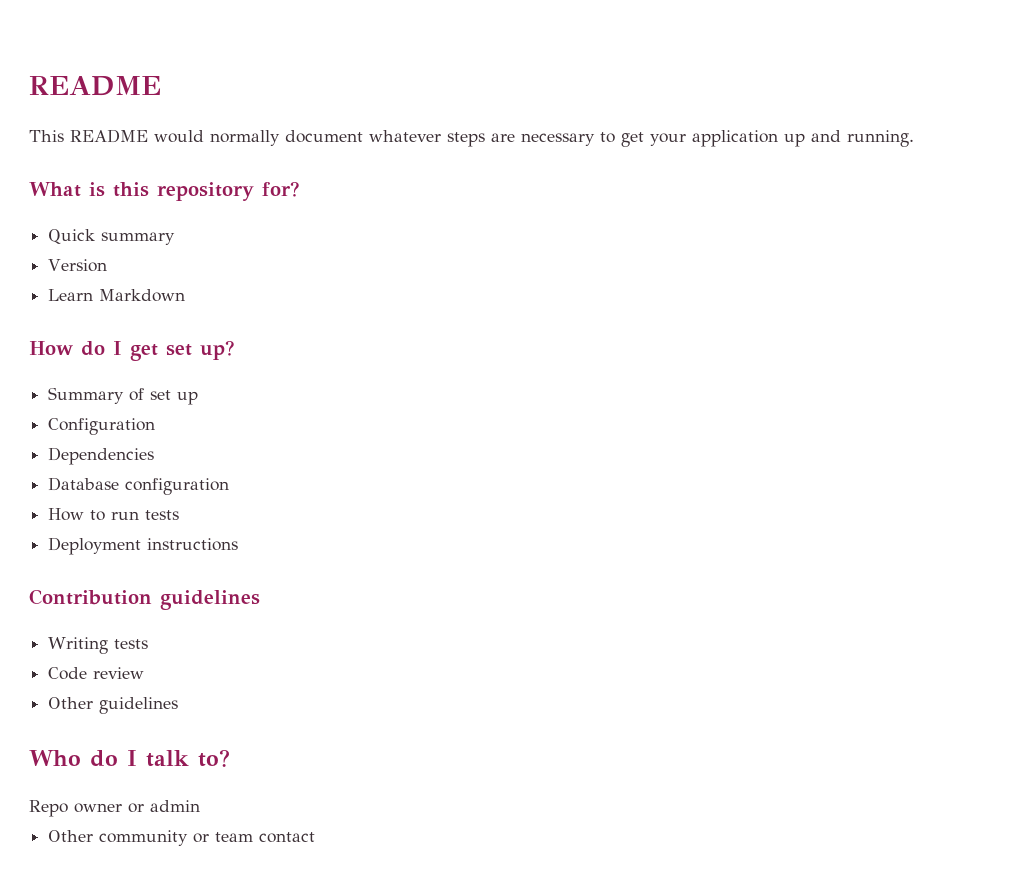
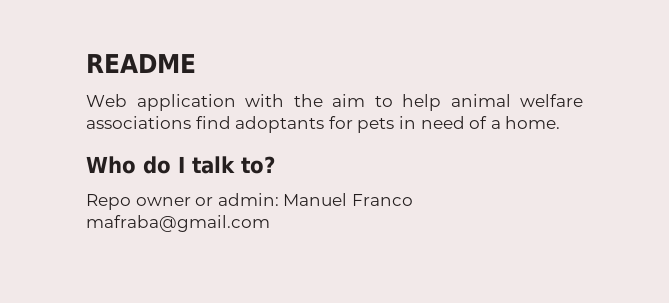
[29,129,914,147] [29,181,300,201] [48,229,176,245] [48,259,108,272] [48,289,186,302] [29,340,235,361] [48,387,199,405] [48,418,156,435] [48,447,155,465] [48,477,230,495] [48,508,180,521] [48,537,239,555] [29,589,260,610] [48,637,149,654] [48,667,145,680] [48,697,179,714] This README would normally document whatever steps are necessary to get your application up and running. // What is this repository for? // Quick summary // Version // Learn Markdown // How do I get set up? // Summary of set up // Configuration // Dependencies // Database configuration // How to run tests // Deployment instructions // Contribution guidelines // Writing tests // Code review // Other guidelines -> [86,94,583,111] [86,116,561,133] Web application with the aim to help animal welfare associations find adoptants for pets in need of a home.
[150,800,200,812] [48,830,316,846] admin // Other community or team contact -> [217,193,413,206] [86,215,270,232] admin: Manuel Franco mafraba@gmail.com

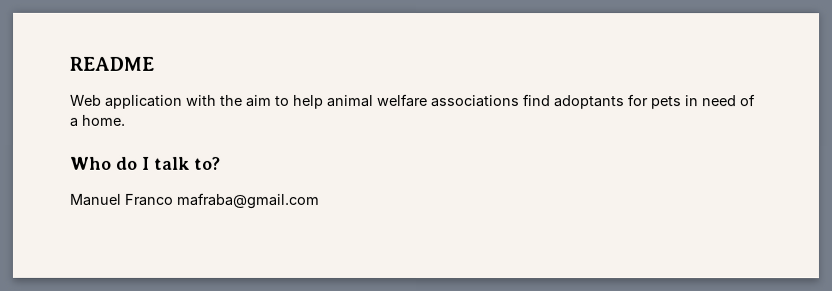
[86,193,279,210] Repo owner or admin: -> (220, 163) none

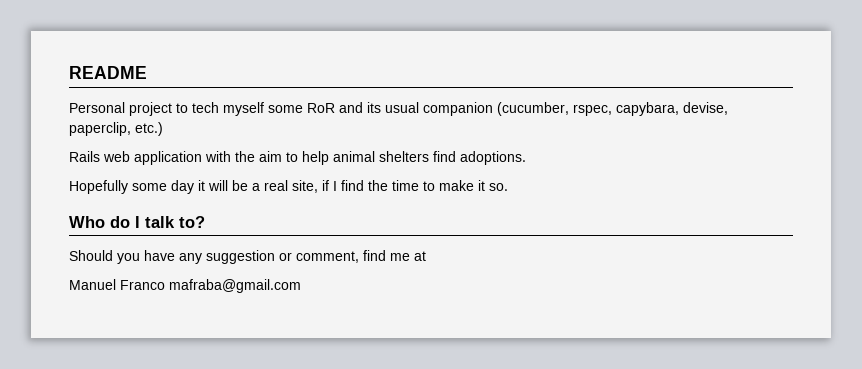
[70,94,102,106] Web -> [69,102,728,116] [69,122,163,136] [69,151,130,162] Personal project to tech myself some RoR and its usual companion (cucumber, rspec, capybara, devise, paperclip, etc.) // Rails web
[377,93,756,110] [70,114,126,127] welfare associations find adoptants for pets in need of a home. -> [379,151,526,165] [69,180,508,194] shelters find adoptions. // Hopefully some day it will be a real site, if I find the time to make it so.
(220, 163) none -> [69,250,426,264] // Should you have any suggestion or comment, find me at

